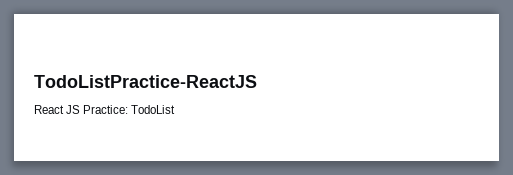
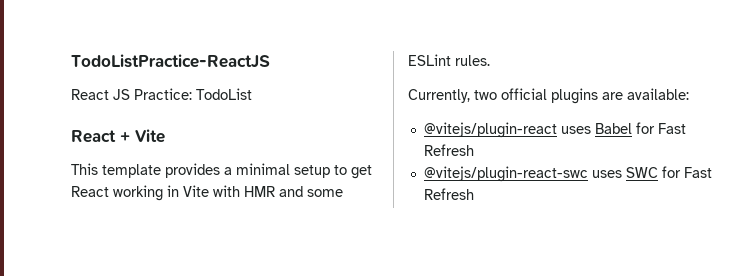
(176, 109) none -> [71,129,165,143] [71,163,372,179] [71,185,343,201] [408,54,490,66] [408,88,689,104] [423,122,686,138] [423,144,474,156] [423,166,712,182] [423,188,474,200] // React + Vite // This template provides a minimal setup to get React working in Vite with HMR and some ESLint rules. // Currently, two official plugins are available: // @vitejs/plugin-react uses Babel for Fast Refresh // @vitejs/plugin-react-swc uses SWC for Fast Refresh

